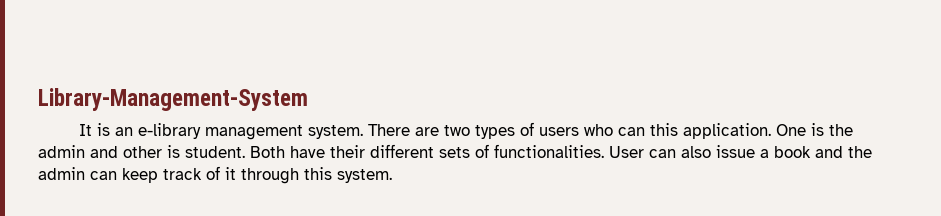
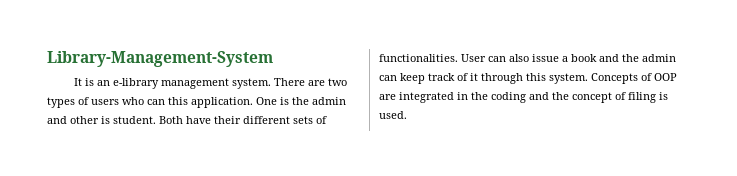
(392, 176) none -> [591,73,677,84] [379,92,668,103] [379,111,407,119] Concepts of OOP are integrated in the coding and the concept of filing is used.

